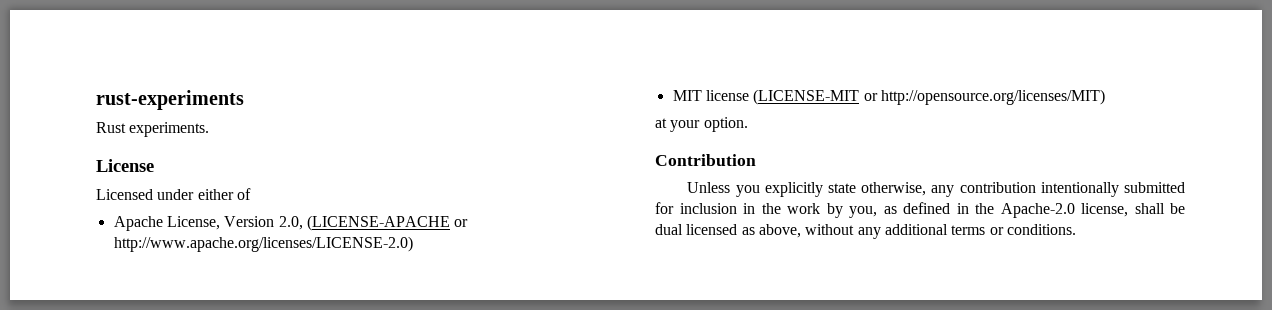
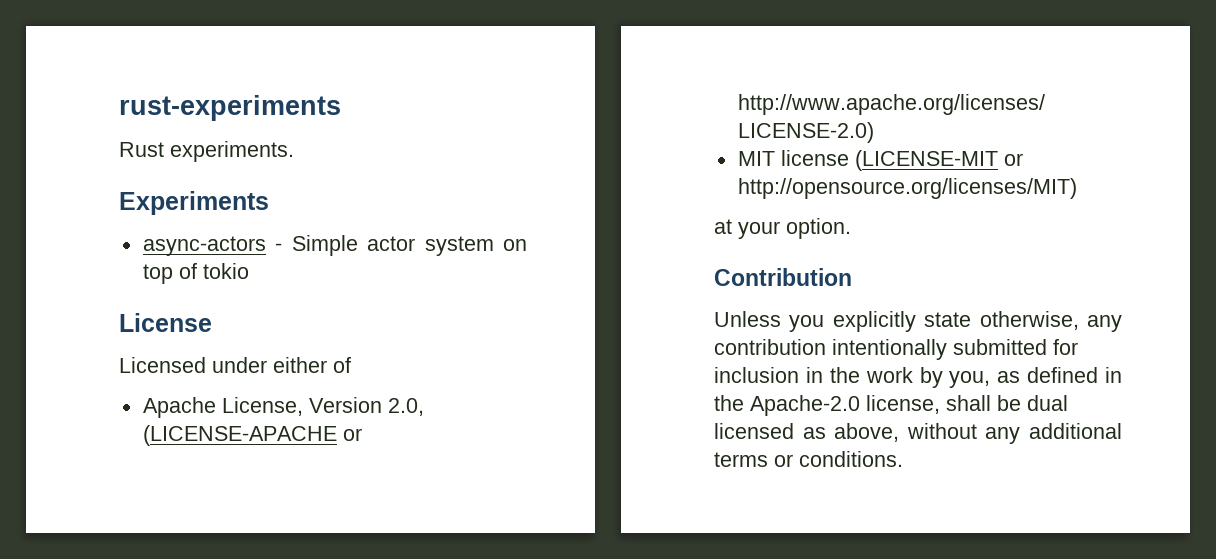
(210, 129) none -> [119,191,269,215] [142,235,527,256] [142,263,249,284] // Experiments // async-actors - Simple actor system on top of tokio

